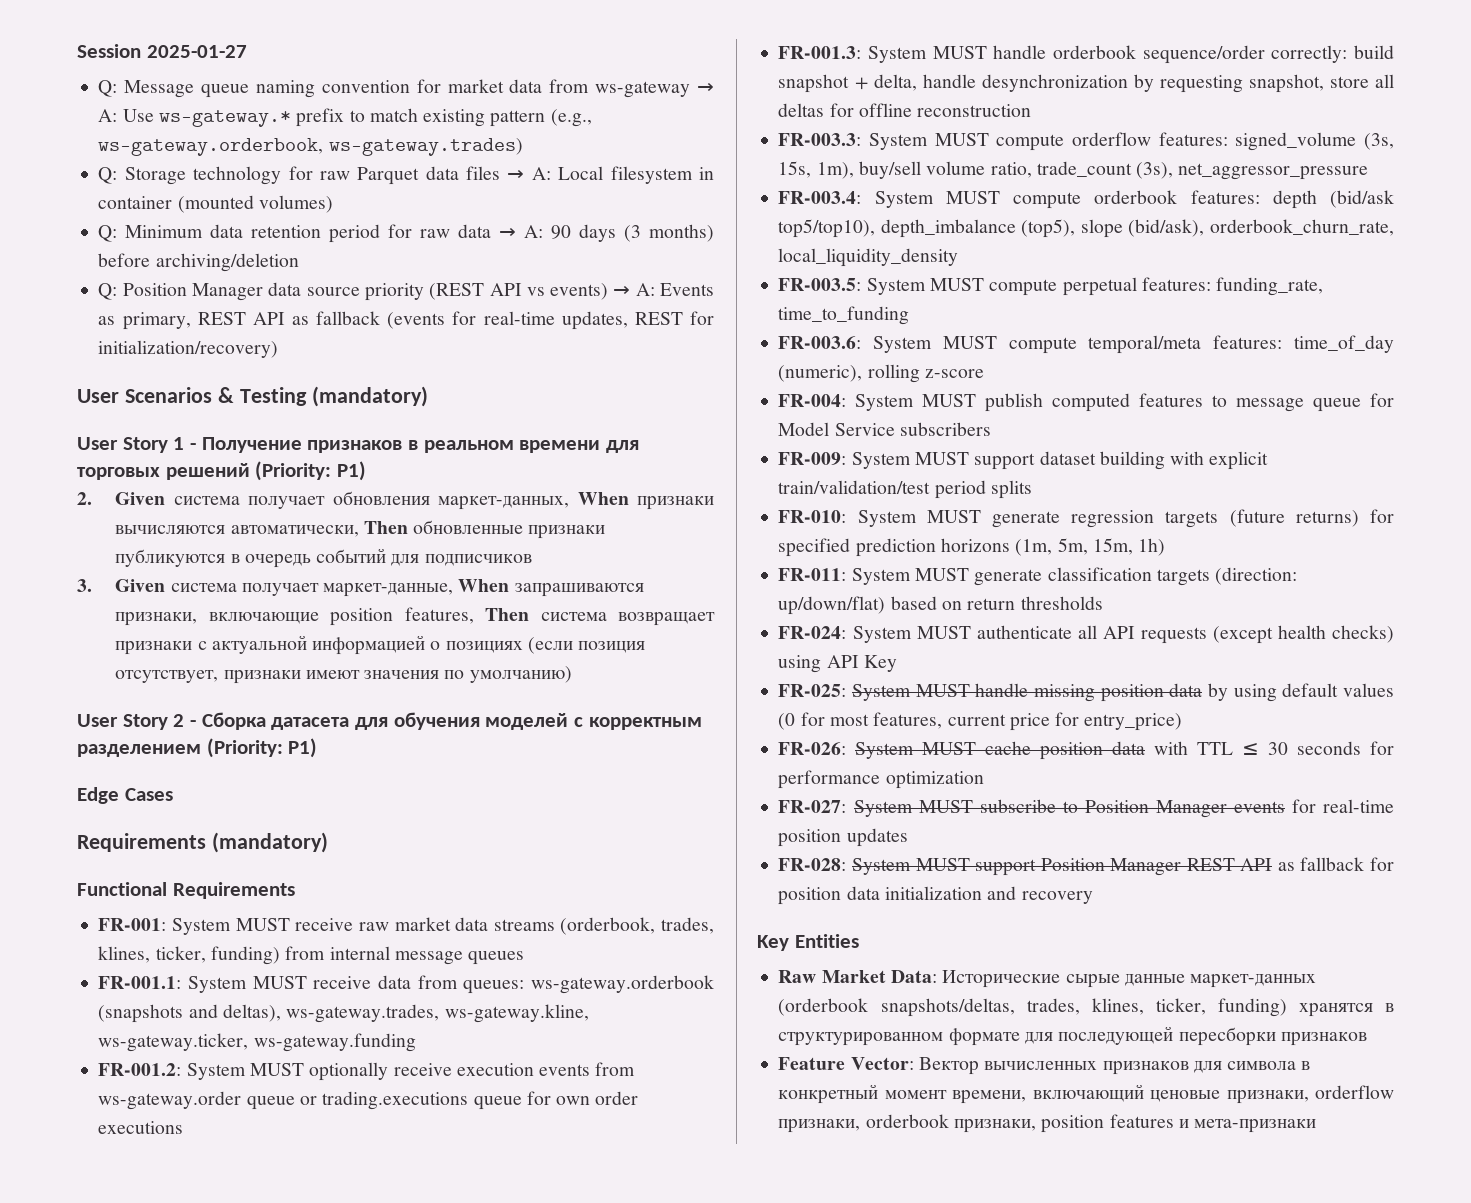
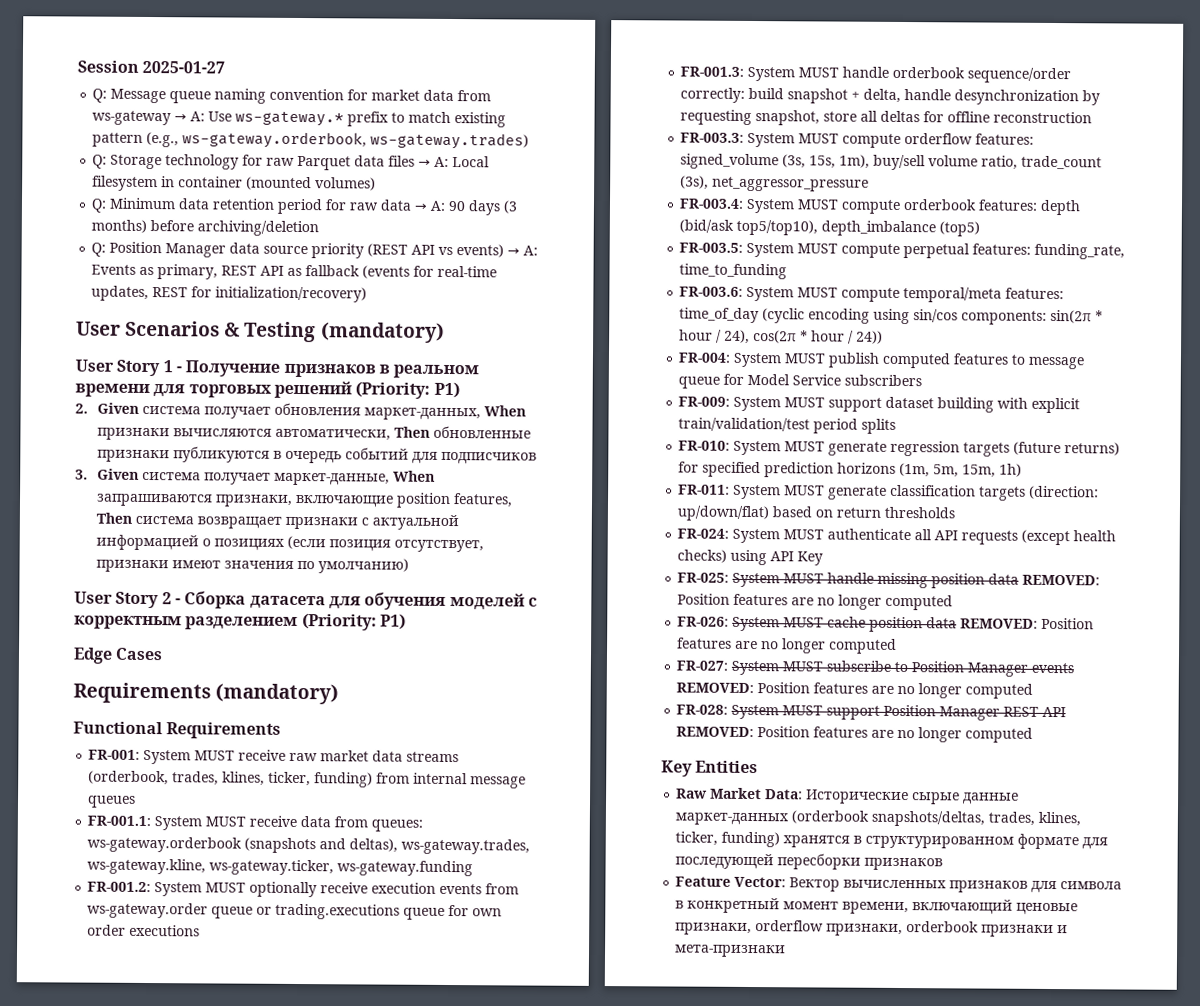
[1021,219,1394,238] [778,248,959,267] (top5), slope (bid/ask), orderbook_churn_rate, local_liquidity_density -> [939,221,981,237] (top5)
[778,364,984,383] (numeric), rolling z-score -> [762,308,1104,325] [679,329,884,344] (cyclic encoding using sin/cos components: sin(2π * hour / 24), cos(2π * hour / 24))
[1208,683,1394,702] [778,712,1183,731] by using default values (0 for most features, current price for entry_price) -> [1022,574,1101,586] [677,593,954,611] REMOVED: Position features are no longer computed
[1154,741,1394,755] [778,770,984,789] with TTL ≤ 30 seconds for performance optimization -> [960,617,1095,630] [677,637,898,654] REMOVED: Position features are no longer computed
[1291,799,1394,813] [778,828,908,847] for real-time position updates -> [676,682,1034,699] REMOVED: Position features are no longer computed
[1277,857,1394,871] [778,886,1093,905] as fallback for position data initialization and recovery -> [676,726,1034,743] REMOVED: Position features are no longer computed
[953,1114,1174,1133] признаки, position features -> [981,924,1055,938] признаки

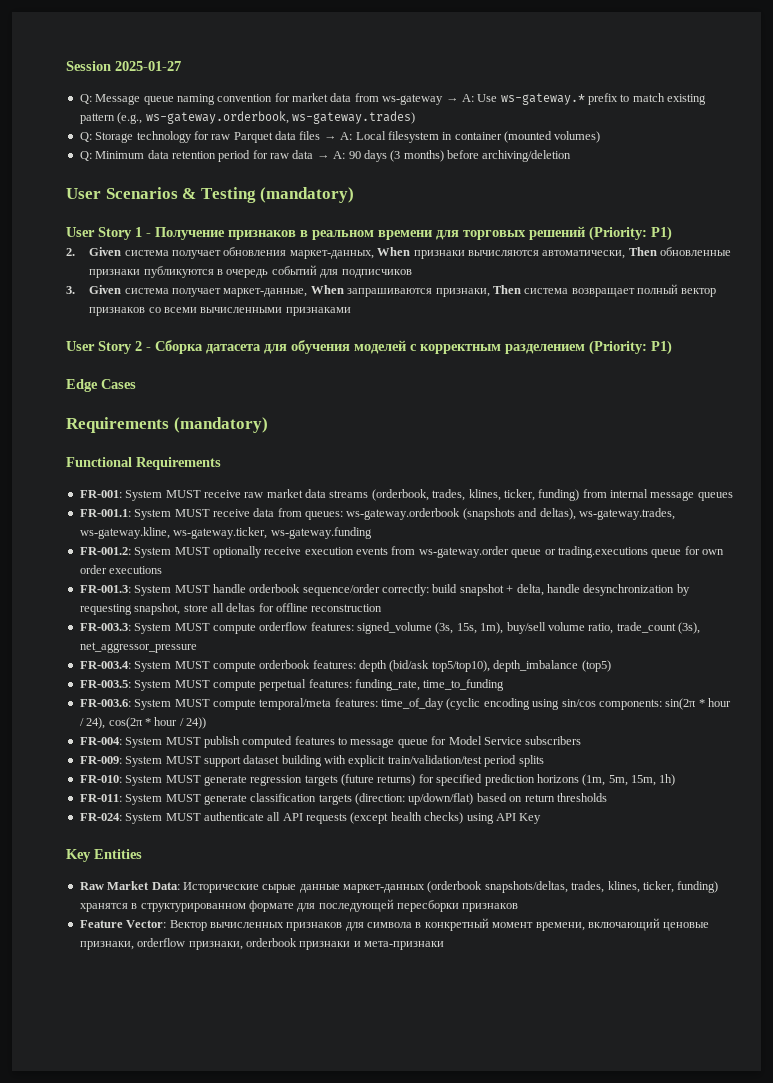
[91,241,539,259] [91,264,498,280] [91,285,368,303] // Q: Position Manager data source priority (REST API vs events) → A: Events as primary, REST API as fallback (events for real-time updates, REST for initialization/recovery) -> (572, 156) none
[294,492,513,509] [95,512,459,531] [95,534,484,553] [95,558,409,574] включающие position features, Then система возвращает признаки с актуальной информацией о позициях (если позиция отсутствует, признаки имеют значения по умолчанию) -> [492,284,717,297] [89,307,351,316] Then система возвращает полный вектор признаков со всеми вычисленными признаками
[677,572,1101,589] [677,593,954,611] [677,616,1095,633] [677,637,898,654] [676,660,1075,677] [676,682,1034,699] [676,704,1067,721] [676,726,1034,743] // FR-025: System MUST handle missing position data REMOVED: Position features are no longer computed // FR-026: System MUST cache position data REMOVED: Position features are no longer computed // FR-027: System MUST subscribe to Position Manager events REMOVED: Position features are no longer computed // FR-028: System MUST support Position Manager REST API REMOVED: Position features are no longer computed -> (542, 818) none

